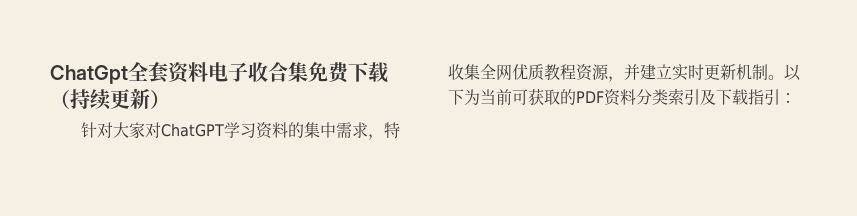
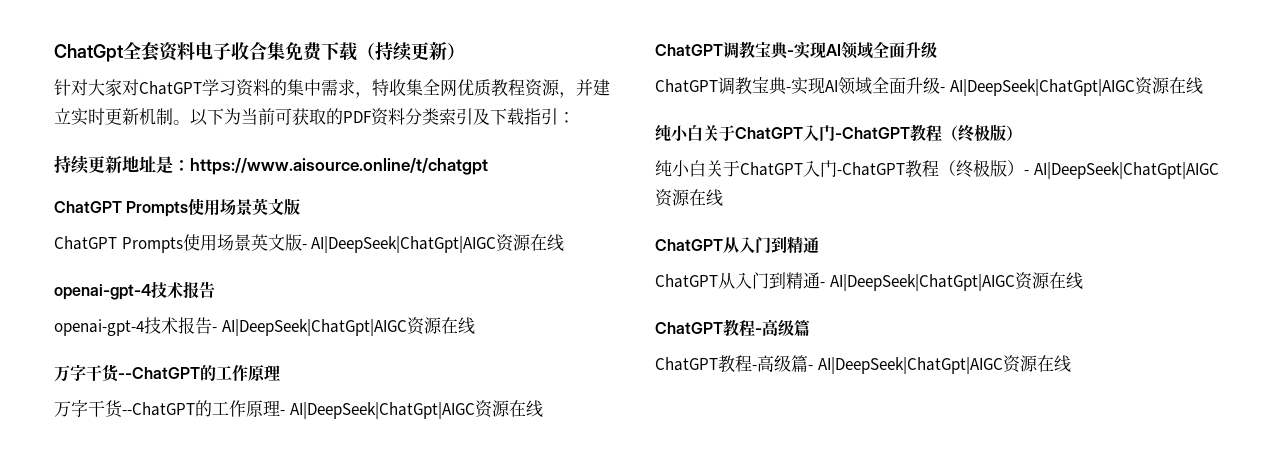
(796, 98) none -> [54,155,488,175] [54,198,301,217] [54,234,565,253] [54,281,215,300] [54,317,475,336] [54,364,280,382] [54,400,543,419] [655,41,937,60] [655,77,1203,96] [655,124,1022,142] [655,159,1219,179] [655,189,723,207] [655,236,819,254] [655,272,1083,291] [655,319,810,337] [655,355,1071,374] // 持续更新地址是：https://www.aisource.online/t/chatgpt // ChatGPT Prompts使用场景英文版 // ChatGPT Prompts使用场景英文版- AI|DeepSeek|ChatGpt|AIGC资源在线 // openai-gpt-4技术报告 // openai-gpt-4技术报告- AI|DeepSeek|ChatGpt|AIGC资源在线 // 万字干货--ChatGPT的工作原理 // 万字干货--ChatGPT的工作原理- AI|DeepSeek|ChatGpt|AIGC资源在线 // ChatGPT调教宝典-实现AI领域全面升级 // ChatGPT调教宝典-实现AI领域全面升级- AI|DeepSeek|ChatGpt|AIGC资源在线 // 纯⼩⽩关于ChatGPT⼊门-ChatGPT教程（终极版） // 纯⼩⽩关于ChatGPT⼊门-ChatGPT教程（终极版）- AI|DeepSeek|ChatGpt|AIGC资源在线 // ChatGPT从⼊⻔到精通 // ChatGPT从⼊⻔到精通- AI|DeepSeek|ChatGpt|AIGC资源在线 // ChatGPT教程-高级篇 // ChatGPT教程-高级篇- AI|DeepSeek|ChatGpt|AIGC资源在线

